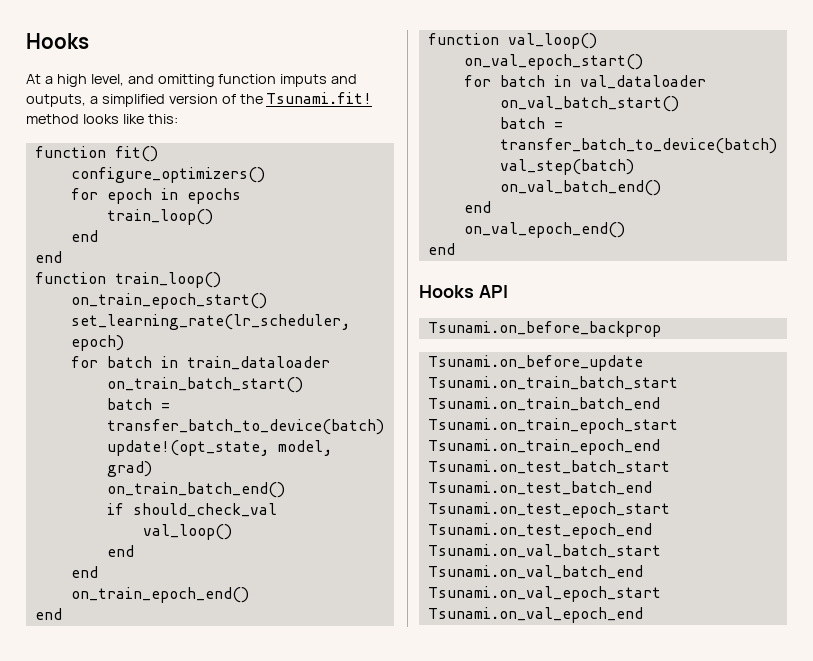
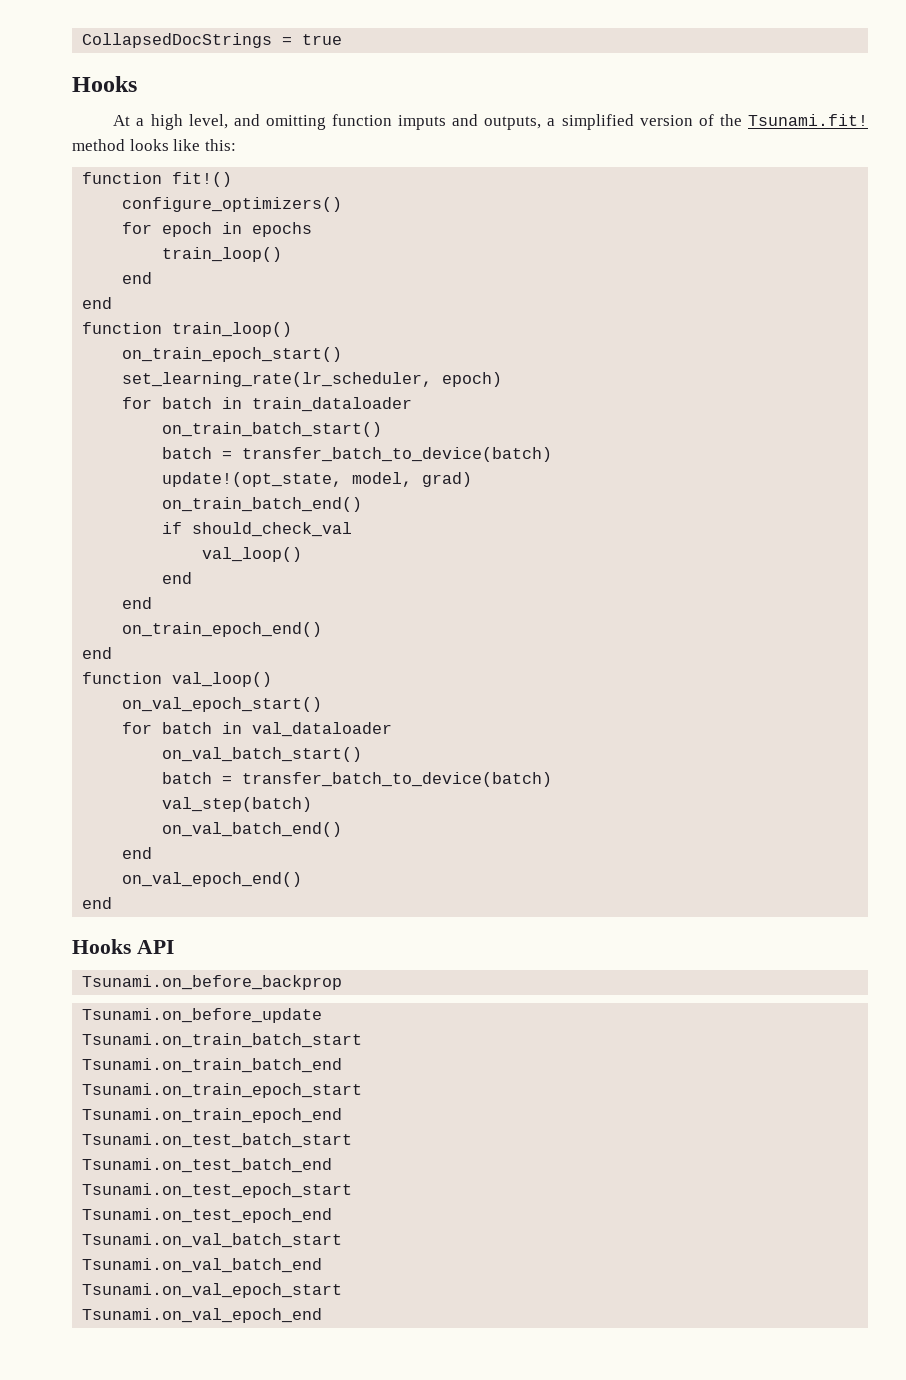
(26, 41) none -> [82,33,343,48] CollapsedDocStrings = true //
[114,146,158,162] fit() -> [172,172,233,187] fit!()

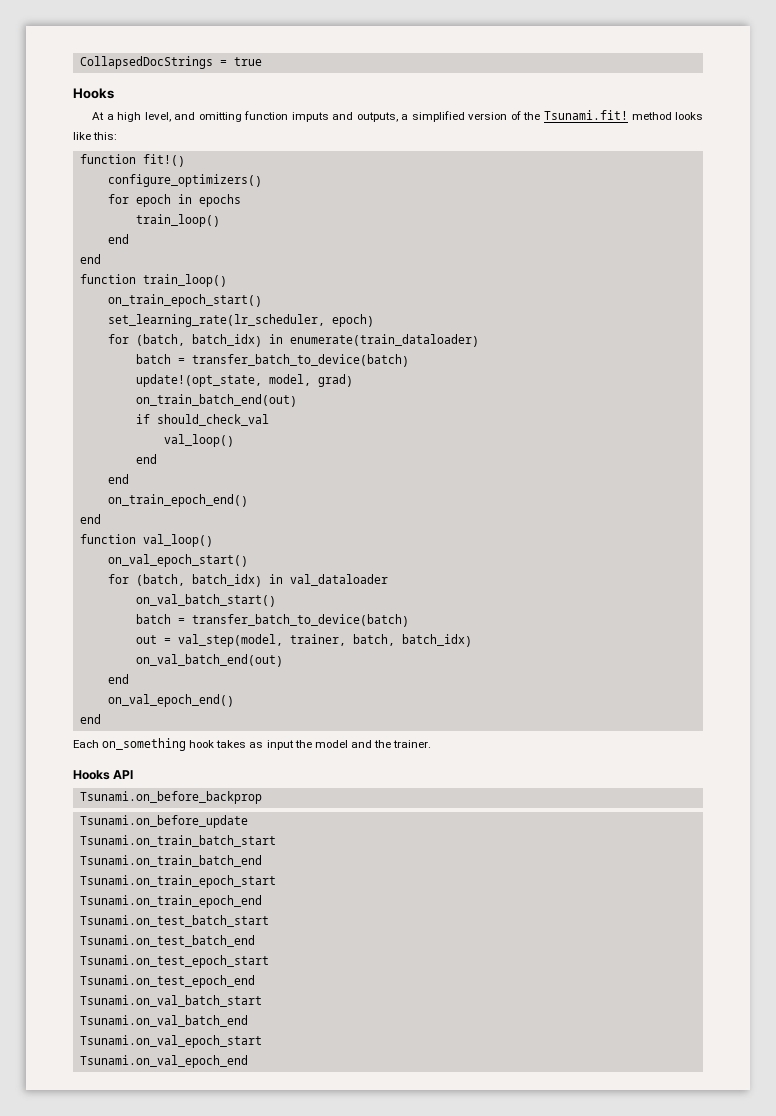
[162,397,413,412] [162,422,383,437] batch in train_dataloader // on_train_batch_start() -> [135,334,479,347] (batch, batch_idx) in enumerate(train_dataloader)
[162,497,363,512] on_train_batch_end() -> [135,394,297,407] on_train_batch_end(out)
[162,722,213,734] batch -> [135,574,262,587] (batch, batch_idx)
[162,797,313,812] [162,822,343,837] [122,847,153,859] [122,872,303,887] [82,897,113,909] val_step(batch) // on_val_batch_end() // end // on_val_epoch_end() // end -> [135,634,472,647] [135,654,283,667] [107,674,129,684] [107,694,234,707] [79,714,101,724] [73,738,432,751] out = val_step(model, trainer, batch, batch_idx) // on_val_batch_end(out) // end // on_val_epoch_end() // end // Each on_something hook takes as input the model and the trainer.

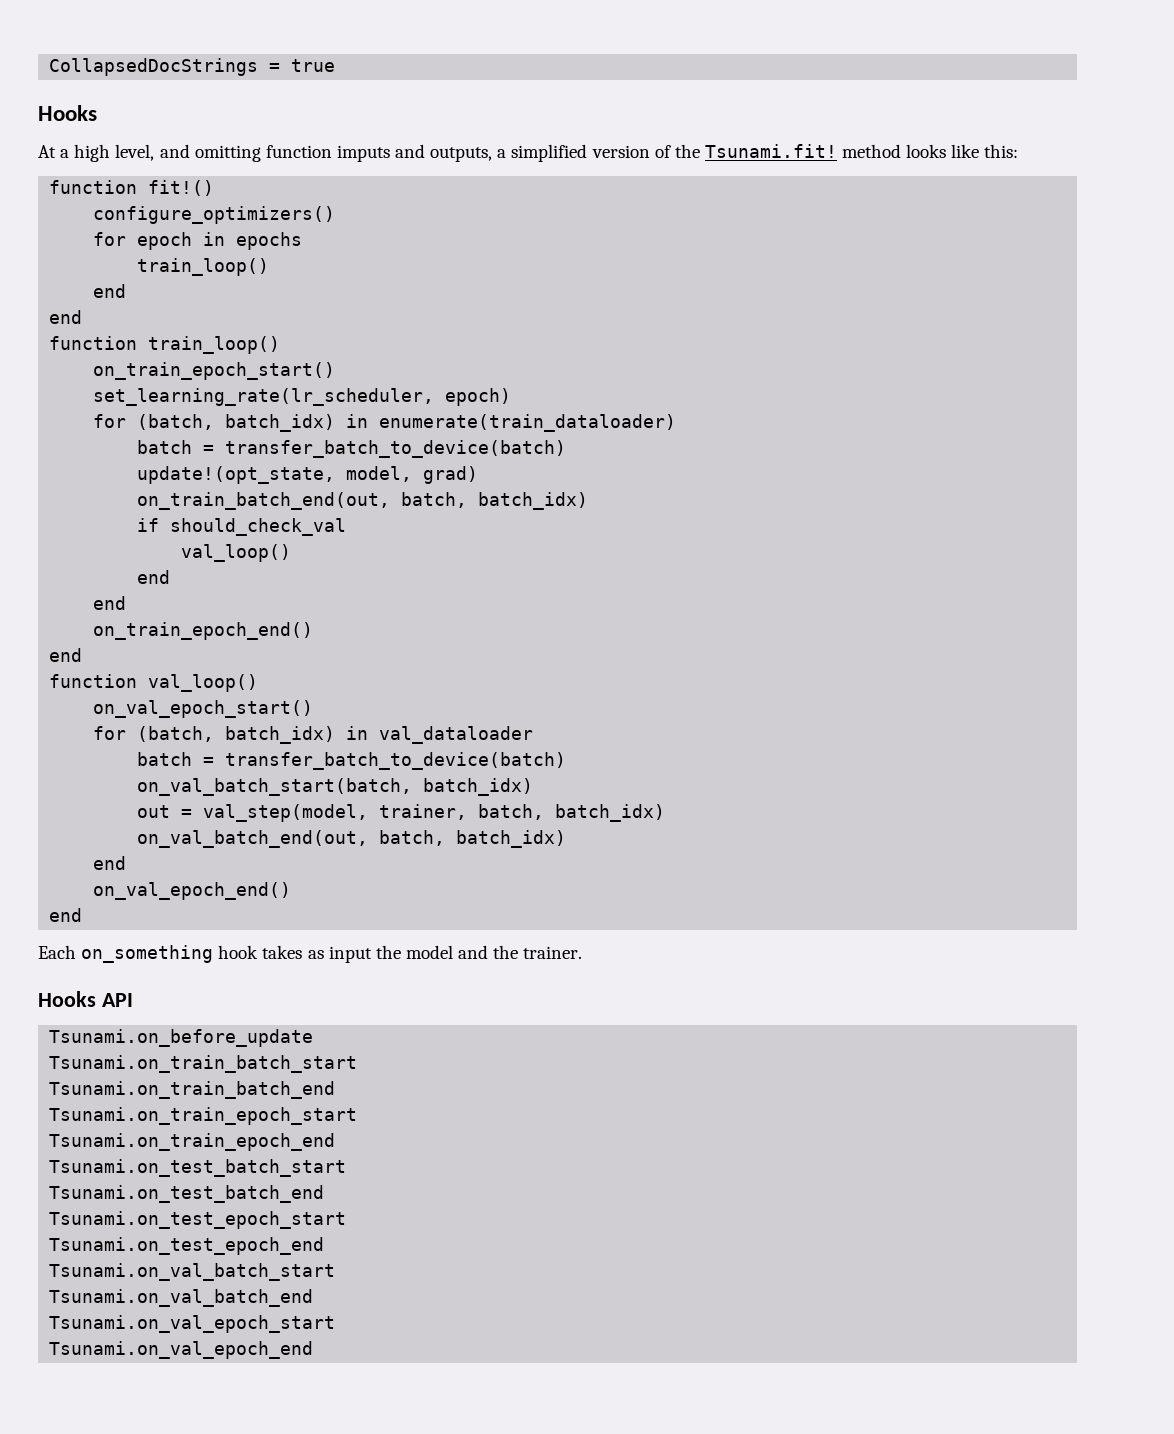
[135,394,297,407] on_train_batch_end(out) -> [137,492,589,510] on_train_batch_end(out, batch, batch_idx)
[135,594,276,607] [135,614,409,627] // on_val_batch_start() // batch = transfer_batch_to_device(batch) -> [137,752,567,770] [137,778,534,796] // batch = transfer_batch_to_device(batch) // on_val_batch_start(batch, batch_idx)
[135,654,283,667] on_val_batch_end(out) -> [137,830,567,848] on_val_batch_end(out, batch, batch_idx)
[79,791,262,804] // Tsunami.on_before_backprop -> (133, 1000) none

